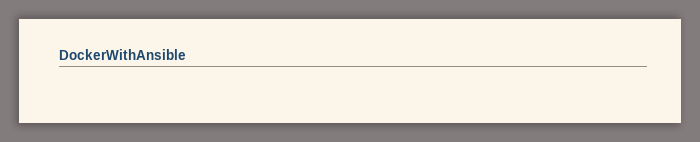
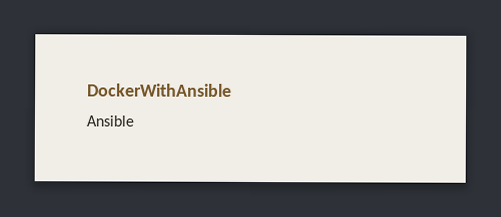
(186, 54) none -> [86,115,134,127] // Ansible

